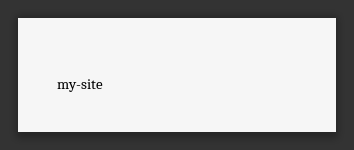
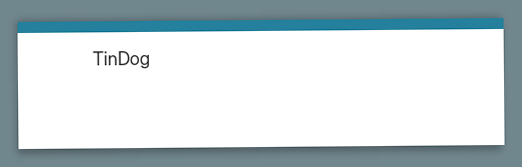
[57,79,103,92] my-site -> [92,50,150,70] TinDog

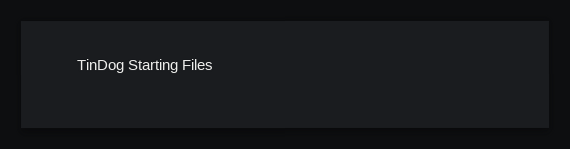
(150, 60) none -> [127,59,214,74] Starting Files

